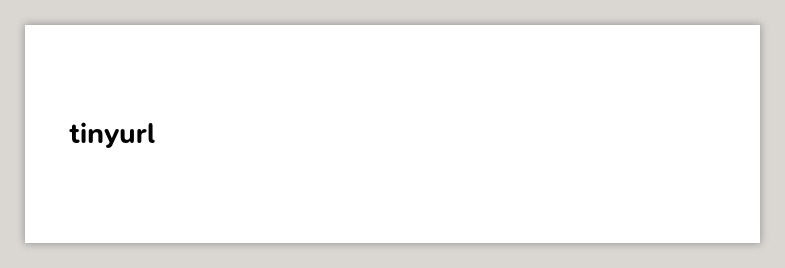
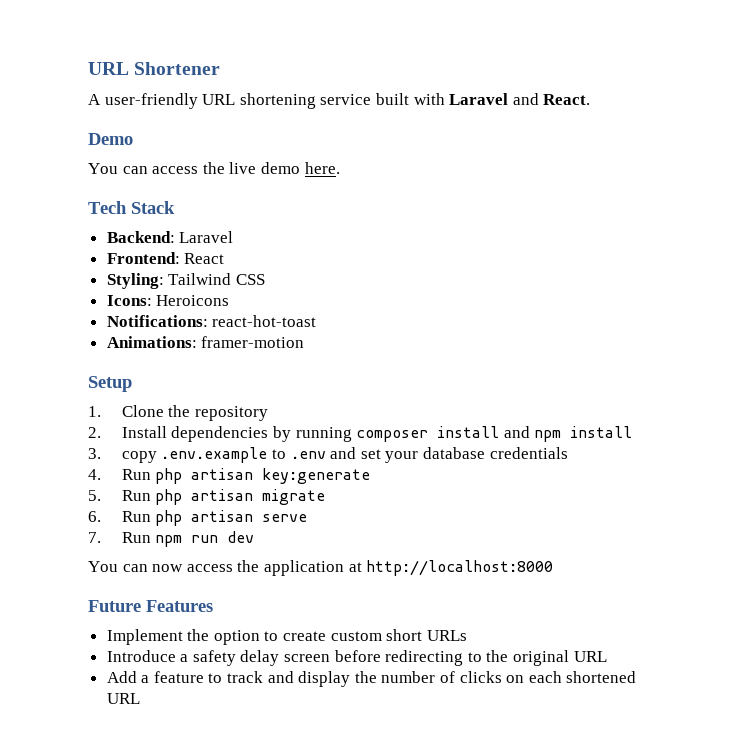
[69,122,155,148] tinyurl -> [88,62,221,75] [88,93,591,109] [88,133,133,145] [88,162,340,174] [88,201,175,214] [106,231,234,243] [106,252,225,264] [106,273,265,289] [106,295,230,306] [106,315,317,327] [106,336,305,348] [88,376,132,392] [88,405,269,421] [88,426,633,442] [88,447,568,463] [88,468,371,484] [88,489,326,505] [88,510,308,526] [88,531,255,547] [88,560,554,576] [88,600,213,612] [106,629,467,645] [106,650,607,666] [106,671,637,687] [106,693,140,704] URL Shortener // A user-friendly URL shortening service built with Laravel and React. // Demo // You can access the live demo here. // Tech Stack // Backend: Laravel // Frontend: React // Styling: Tailwind CSS // Icons: Heroicons // Notifications: react-hot-toast // Animations: framer-motion // Setup // 1. Clone the repository // 2. Install dependencies by running composer install and npm install // 3. copy .env.example to .env and set your database credentials // 4. Run php artisan key:generate // 5. Run php artisan migrate // 6. Run php artisan serve // 7. Run npm run dev // You can now access the application at http://localhost:8000 // Future Features // Implement the option to create custom short URLs // Introduce a safety delay screen before redirecting to the original URL // Add a feature to track and display the number of clicks on each shortened URL

